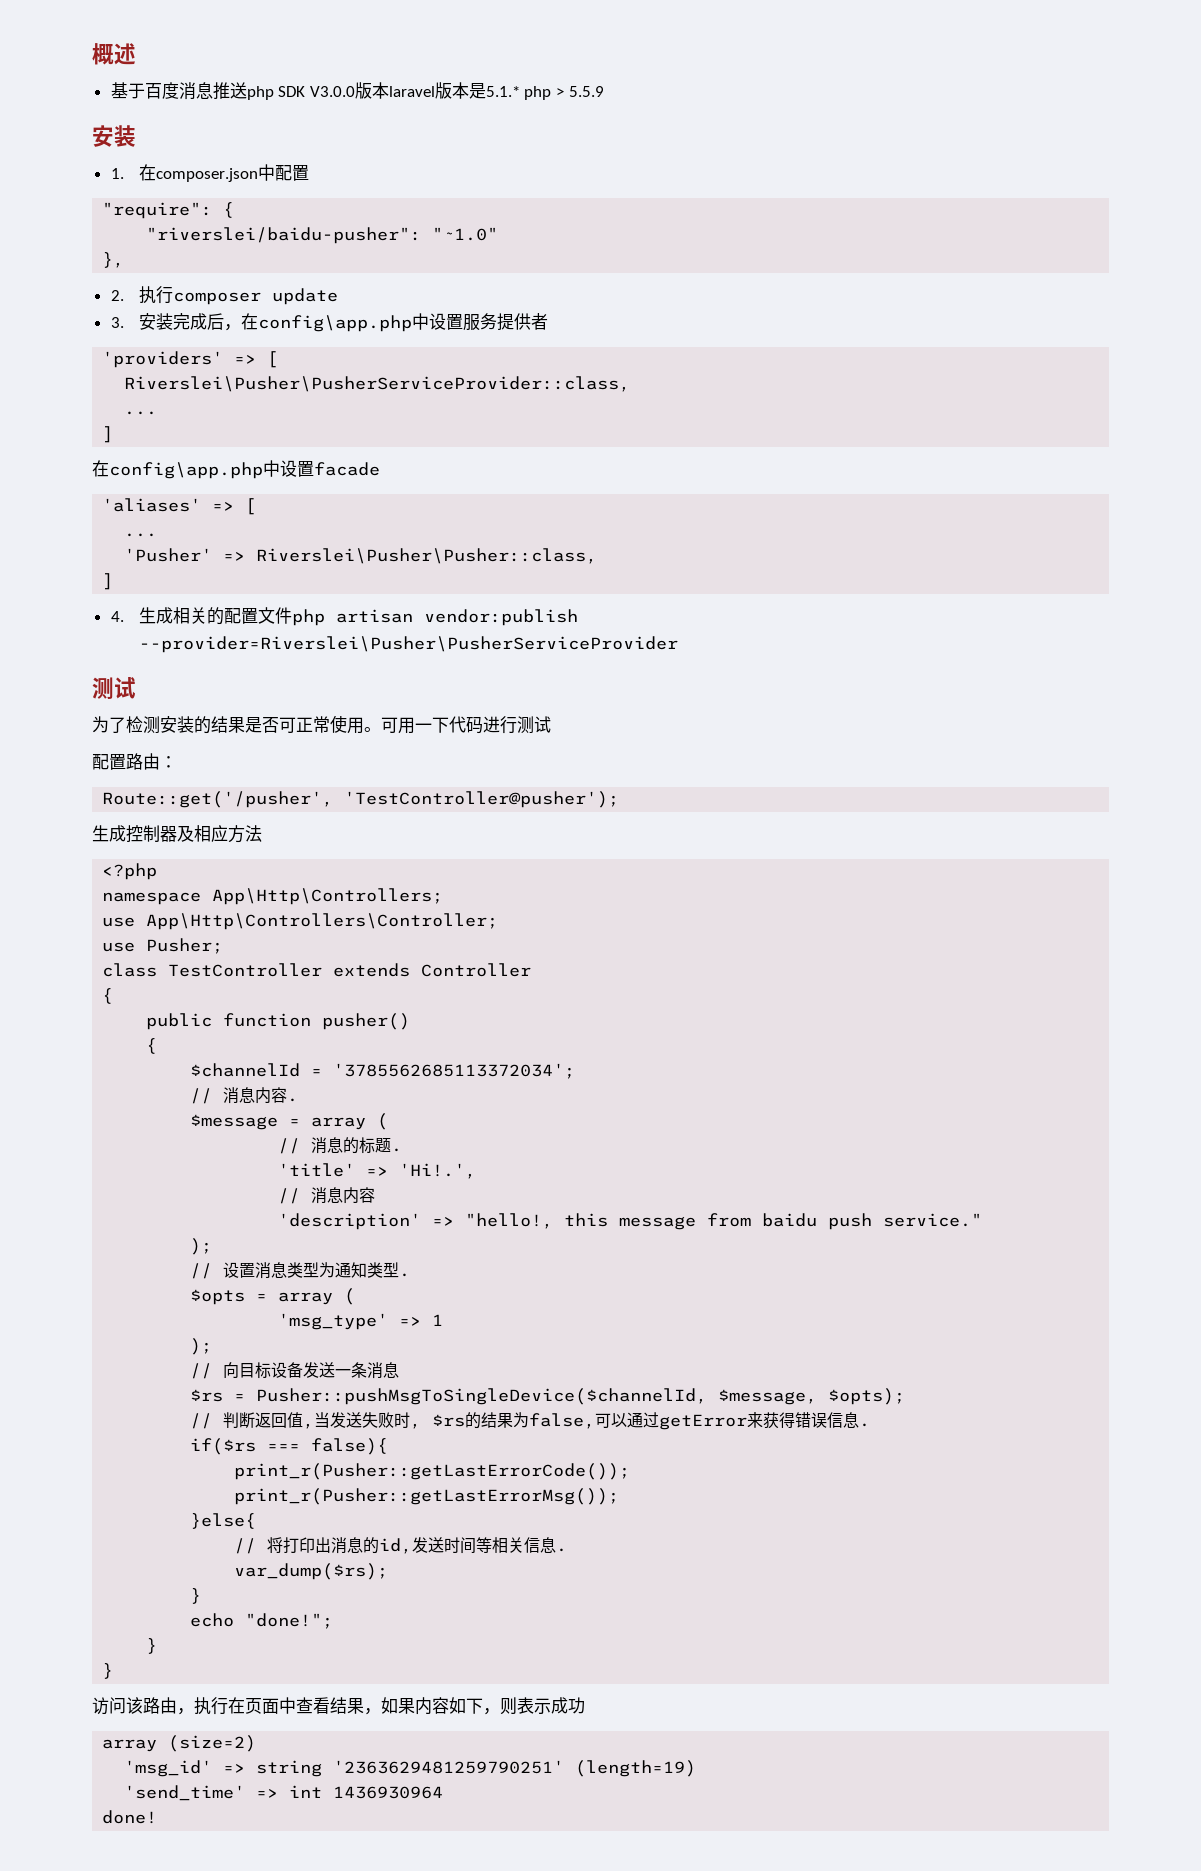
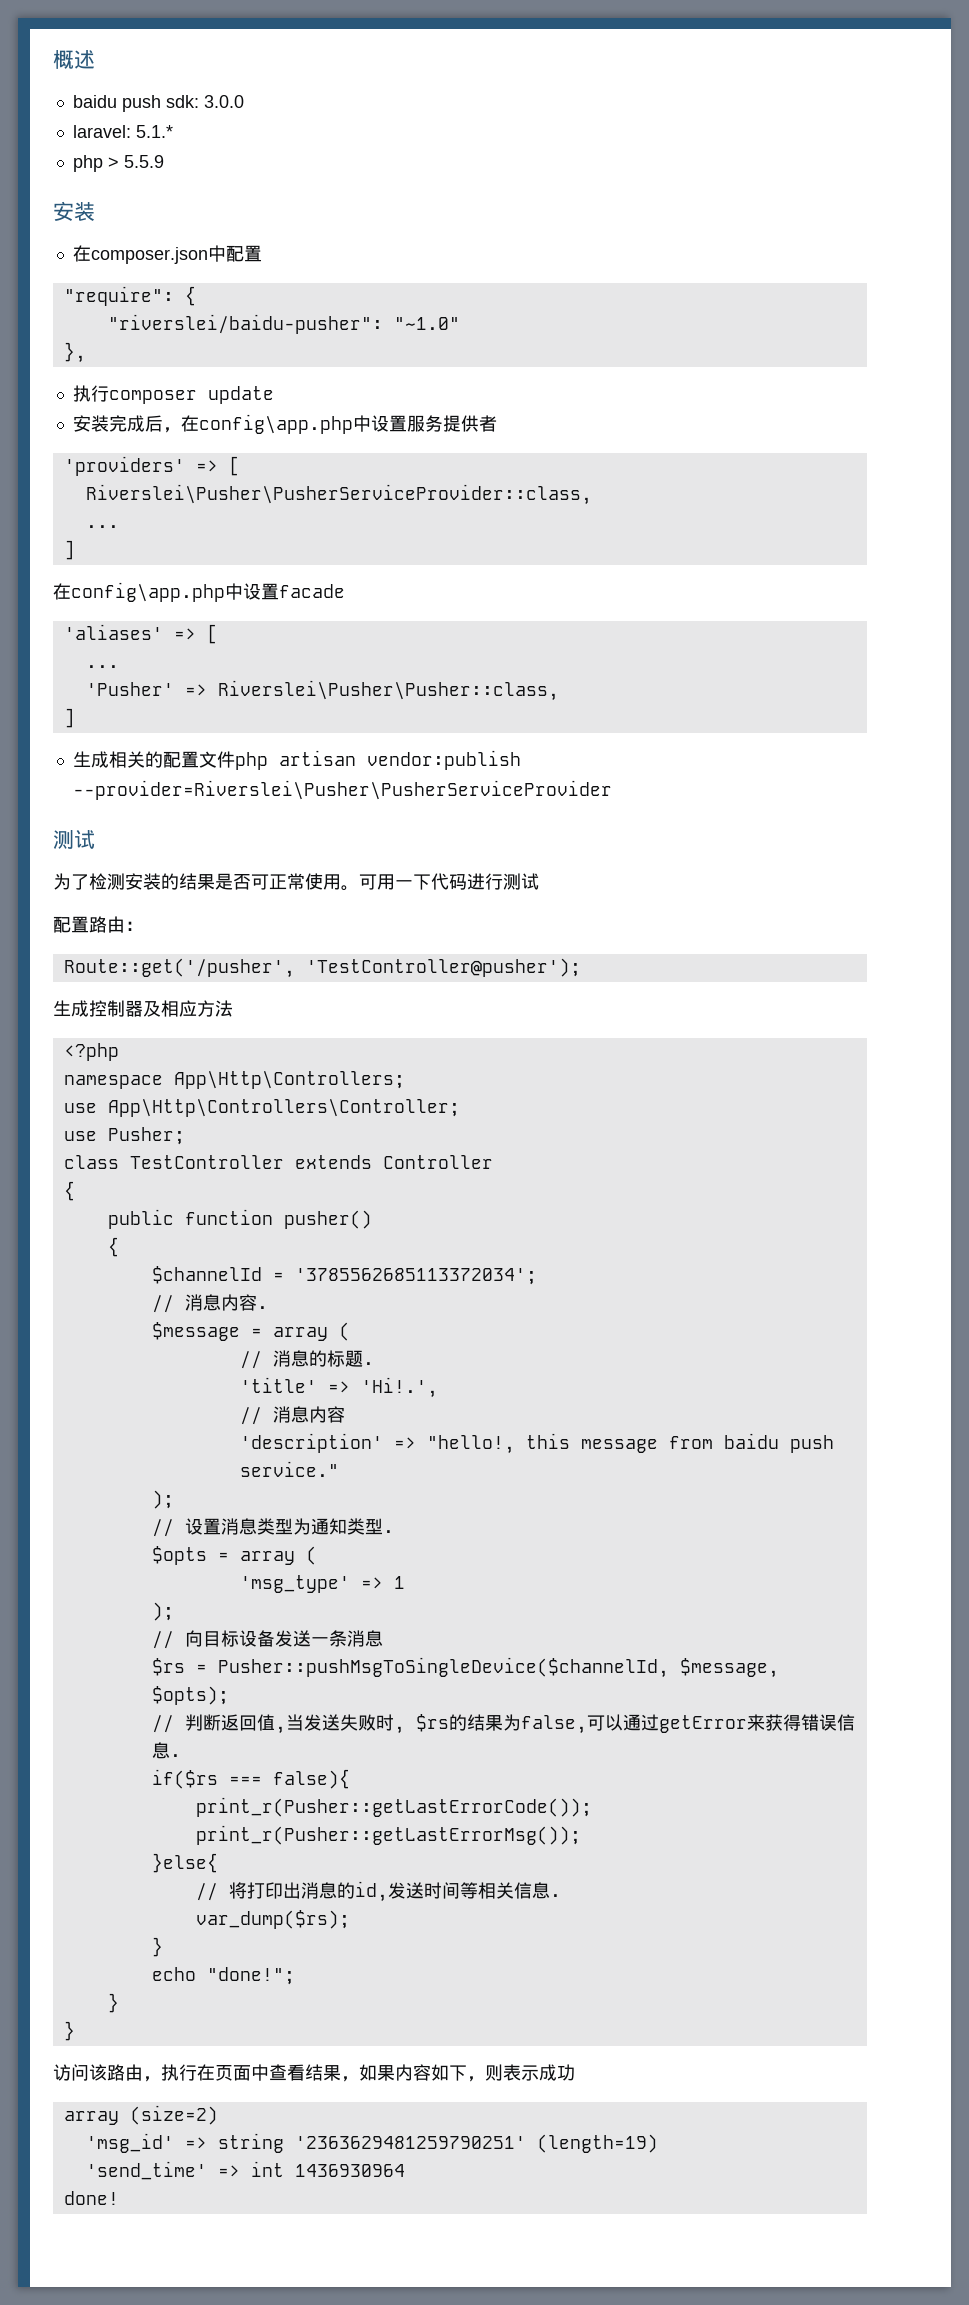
[110,82,486,100] 基于百度消息推送php SDK V3.0.0版本laravel版本是 -> [72,95,244,112] [72,125,131,138] baidu push sdk: 3.0.0 // laravel:
(520, 91) none -> (173, 131) //
[110,168,124,179] 1. -> (95, 211) none
[110,290,124,301] 2. -> (86, 352) none
[110,317,124,328] 3. -> (274, 395) none
[110,611,124,622] 4. -> (75, 718) none

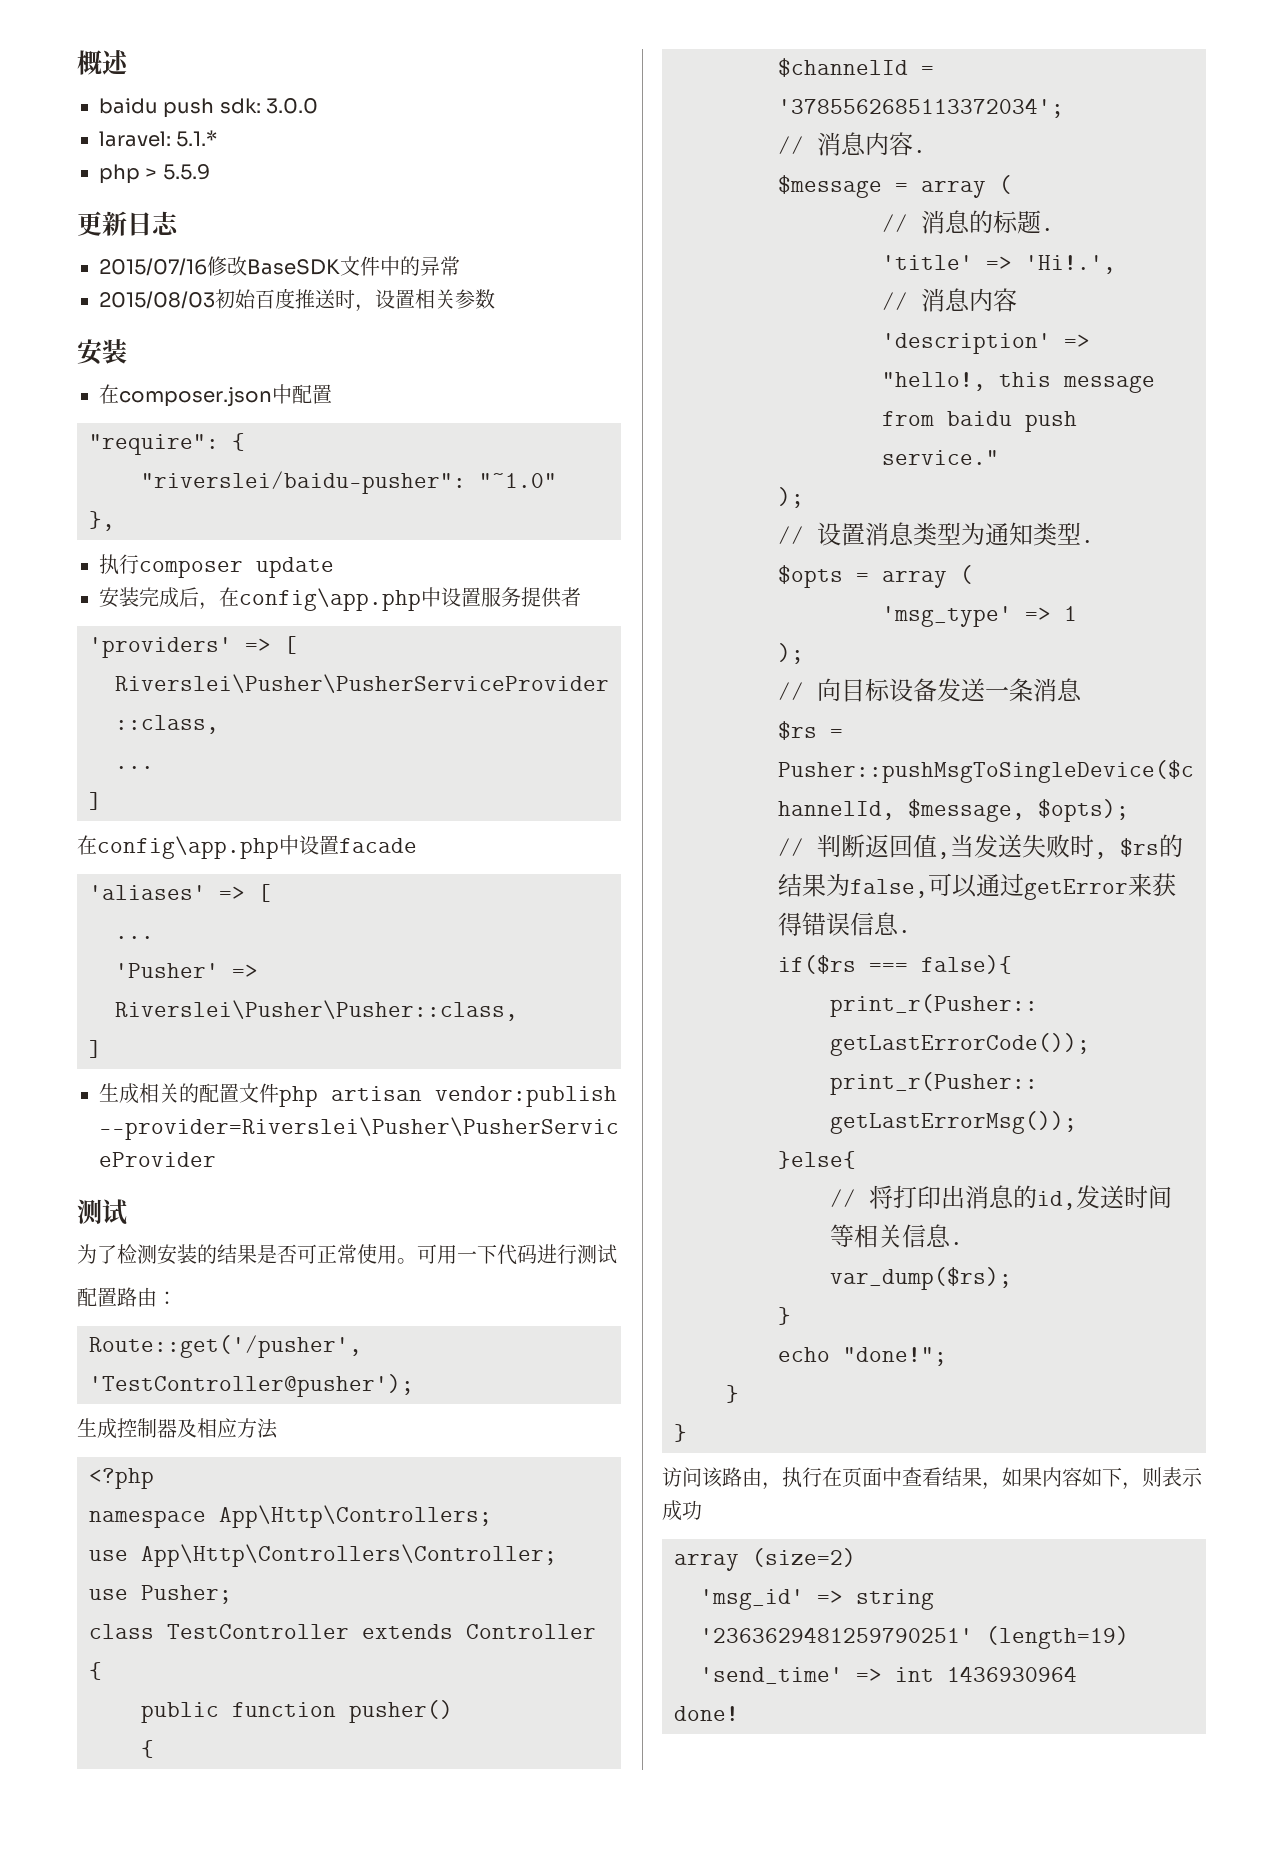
(164, 161) none -> [77,211,179,236] [99,256,460,276] [99,288,495,312] // 更新日志 // 2015/07/16修改BaseSDK文件中的异常 // 2015/08/03初始百度推送时，设置相关参数

